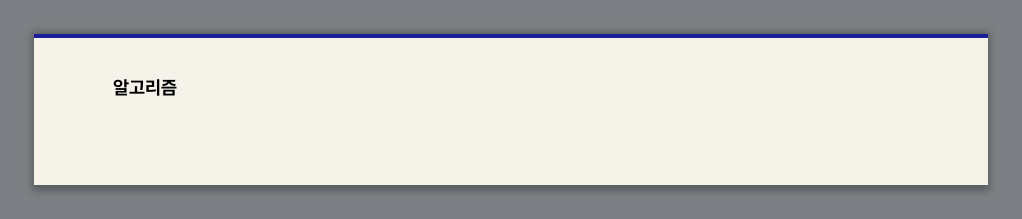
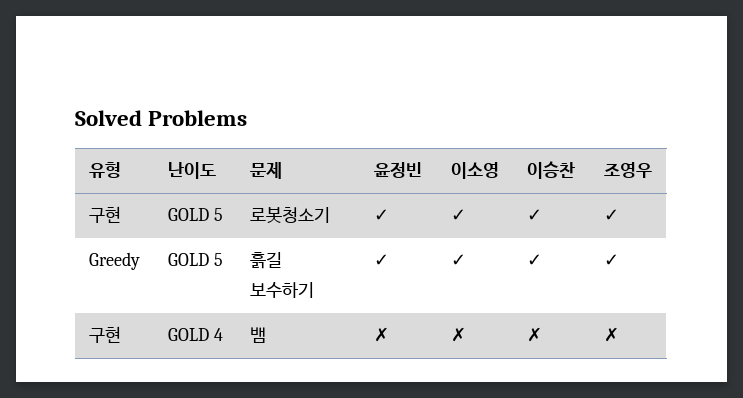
[113,79,177,96] 알고리즘 -> [75,110,248,126] [88,162,121,178] [167,162,216,179] [249,162,282,179] [373,162,422,178] [450,162,499,179] [526,161,575,179] [603,162,652,178] [88,206,121,223] [167,208,223,221] [249,207,330,223] [373,209,389,221] [450,209,466,221] [526,209,542,221] [603,209,619,221] [88,252,140,270] [167,253,223,266] [249,252,282,269] [249,282,314,298] [373,254,389,266] [450,254,466,266] [526,254,542,266] [603,254,619,266] [88,326,121,343] [167,328,223,341] [249,327,266,343] [373,327,389,342] [450,327,466,342] [526,327,542,342] [603,327,619,342] Solved Problems // 유형 | 난이도 | 문제 | 윤정빈 | 이소영 | 이승찬 | 조영우 // 구현 | GOLD 5 | 로봇청소기 | ✓ | ✓ | ✓ | ✓ // Greedy | GOLD 5 | 흙길 보수하기 | ✓ | ✓ | ✓ | ✓ // 구현 | GOLD 4 | 뱀 | ✗ | ✗ | ✗ | ✗

